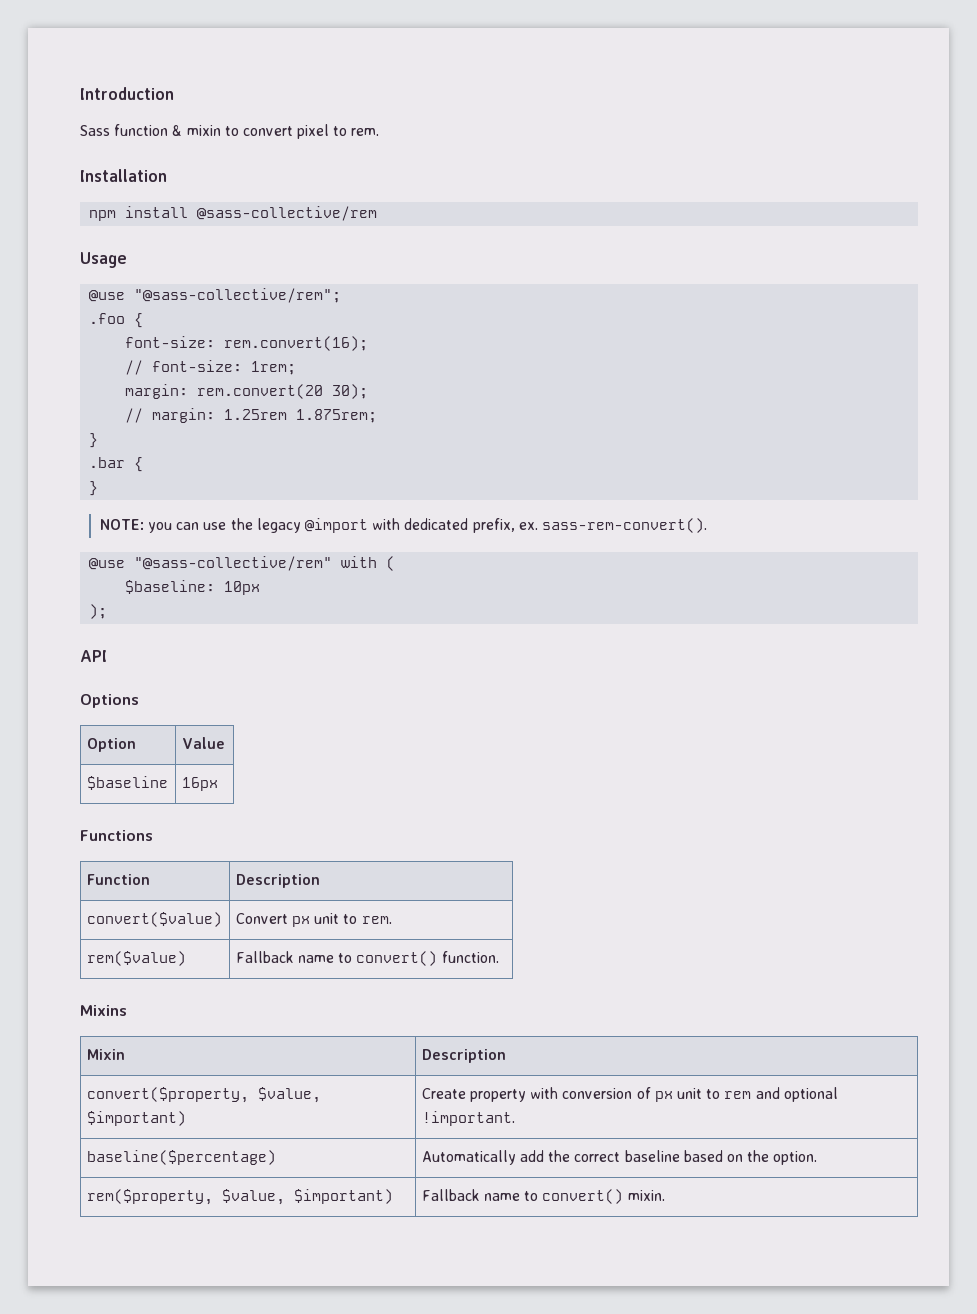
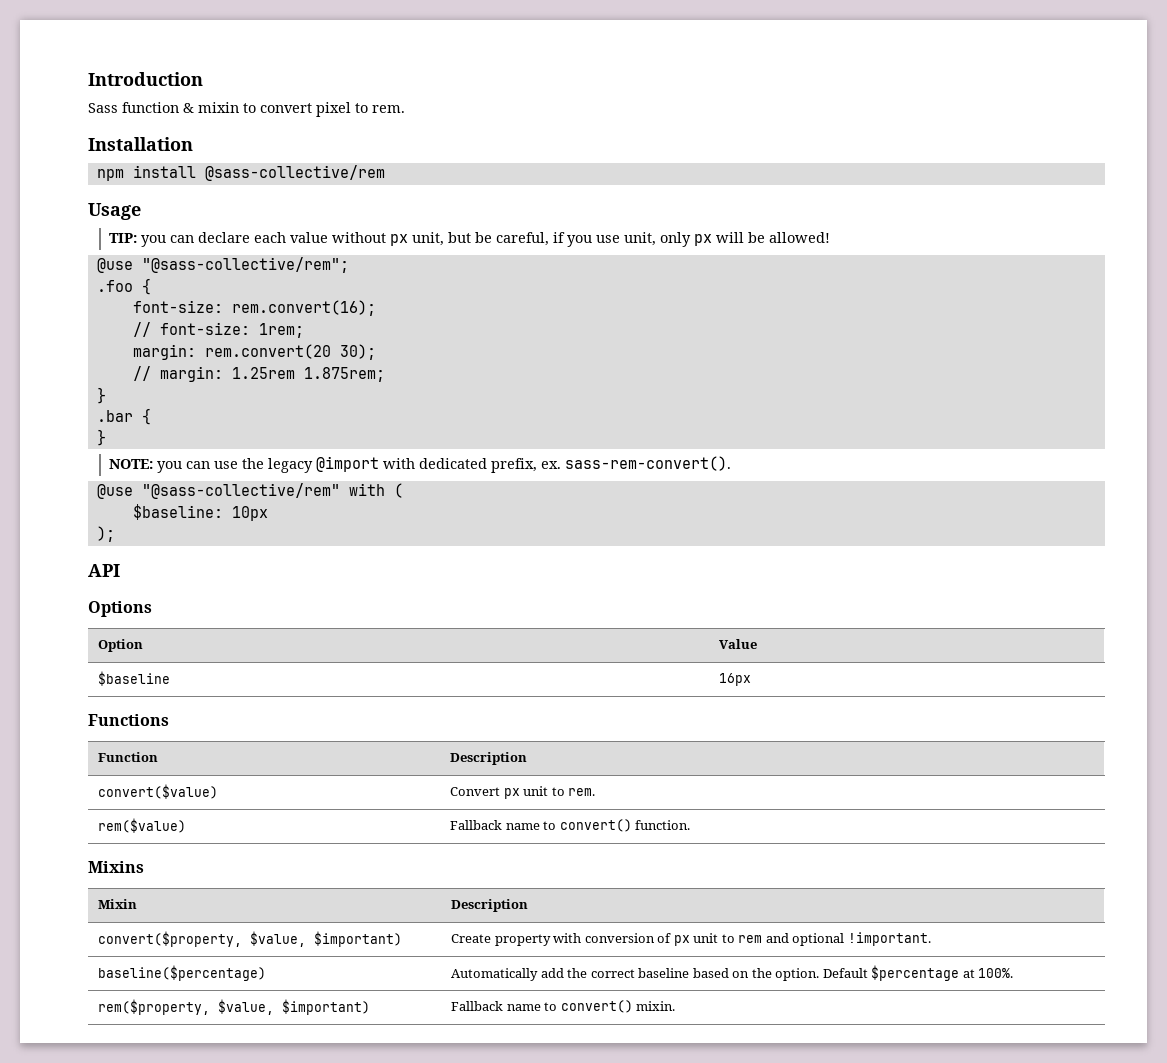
(127, 260) none -> [109,232,831,247] // TIP: you can declare each value without px unit, but be careful, if you use unit, only px will be allowed!
(818, 1158) none -> [822,965,1014,981] Default $percentage at 100%.

